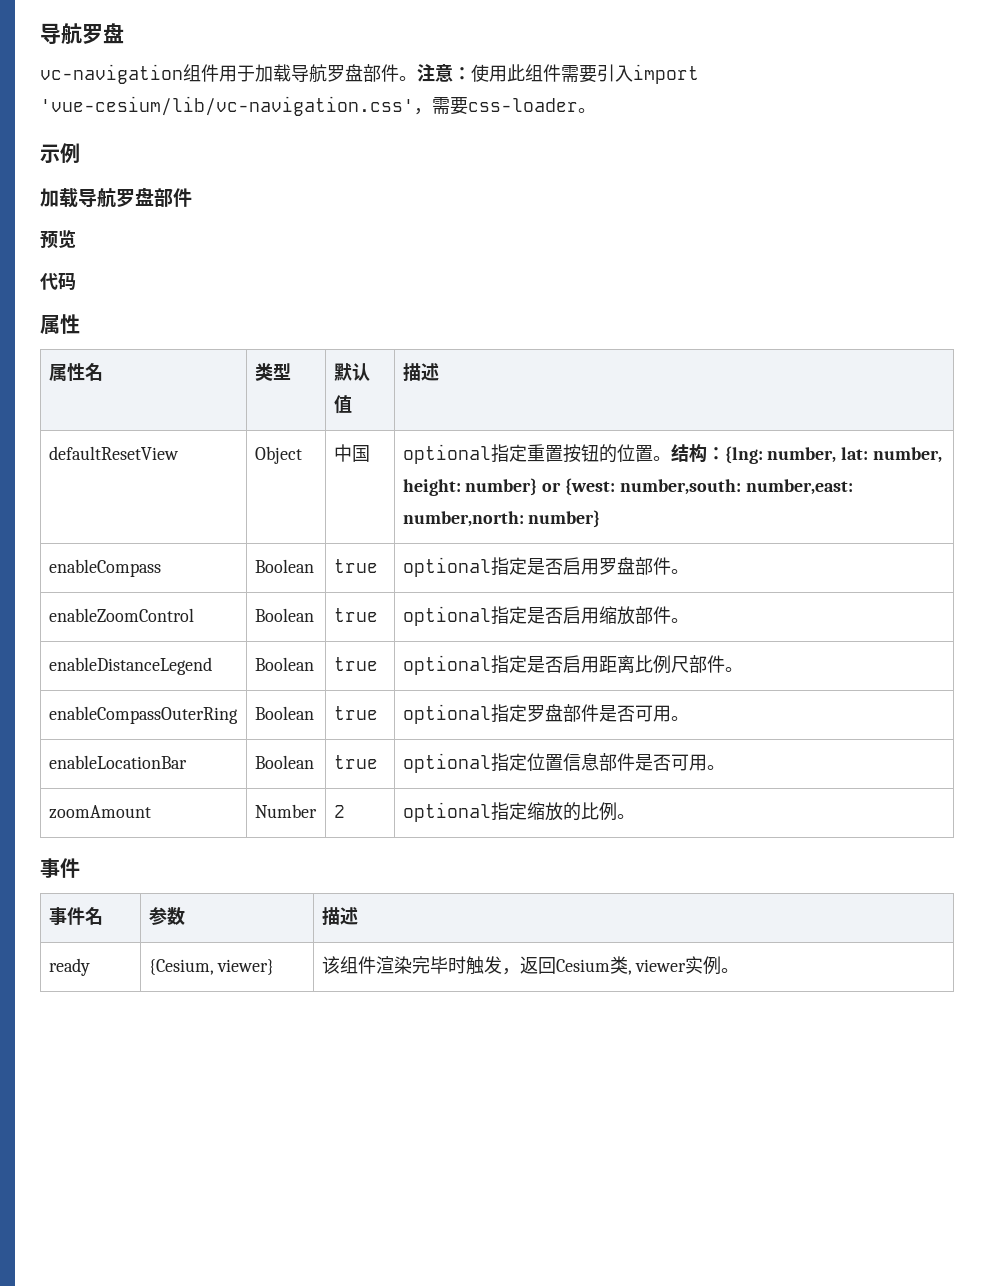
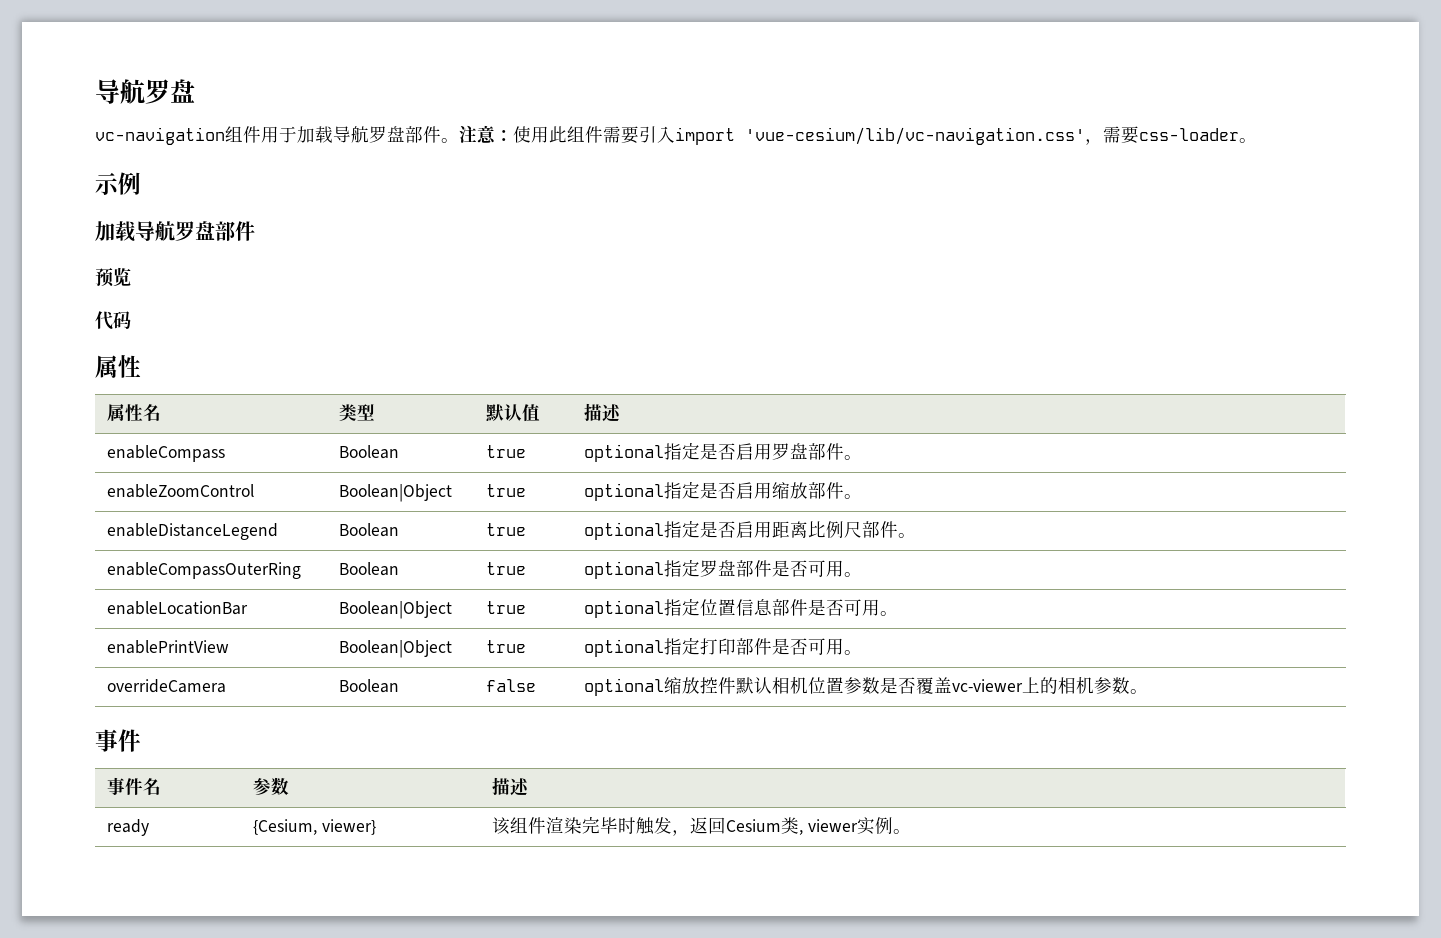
[48,446,179,460] [254,446,302,464] [333,444,370,462] [402,444,943,464] [402,478,853,496] [402,510,601,528] // defaultResetView | Object | 中国 | optional指定重置按钮的位置。结构：{lng: number, lat: number, height: number} or {west: number,south: number,east: number,north: number} -> (622, 413) none
[254,608,314,622] Boolean -> [339,484,453,502] Boolean|Object
[254,755,314,769] Boolean -> [339,601,453,619] Boolean|Object
[48,805,151,819] [254,804,317,818] [333,805,345,818] [402,802,617,822] zoomAmount | Number | 2 | optional指定缩放的比例 -> [107,640,230,654] [339,640,453,658] [486,640,527,653] [584,637,863,657] [107,679,227,693] [339,679,400,693] [486,679,537,692] [584,676,1131,696] enablePrintView | Boolean|Object | true | optional指定打印部件是否可用。 // overrideCamera | Boolean | false | optional缩放控件默认相机位置参数是否覆盖vc-viewer上的相机参数

